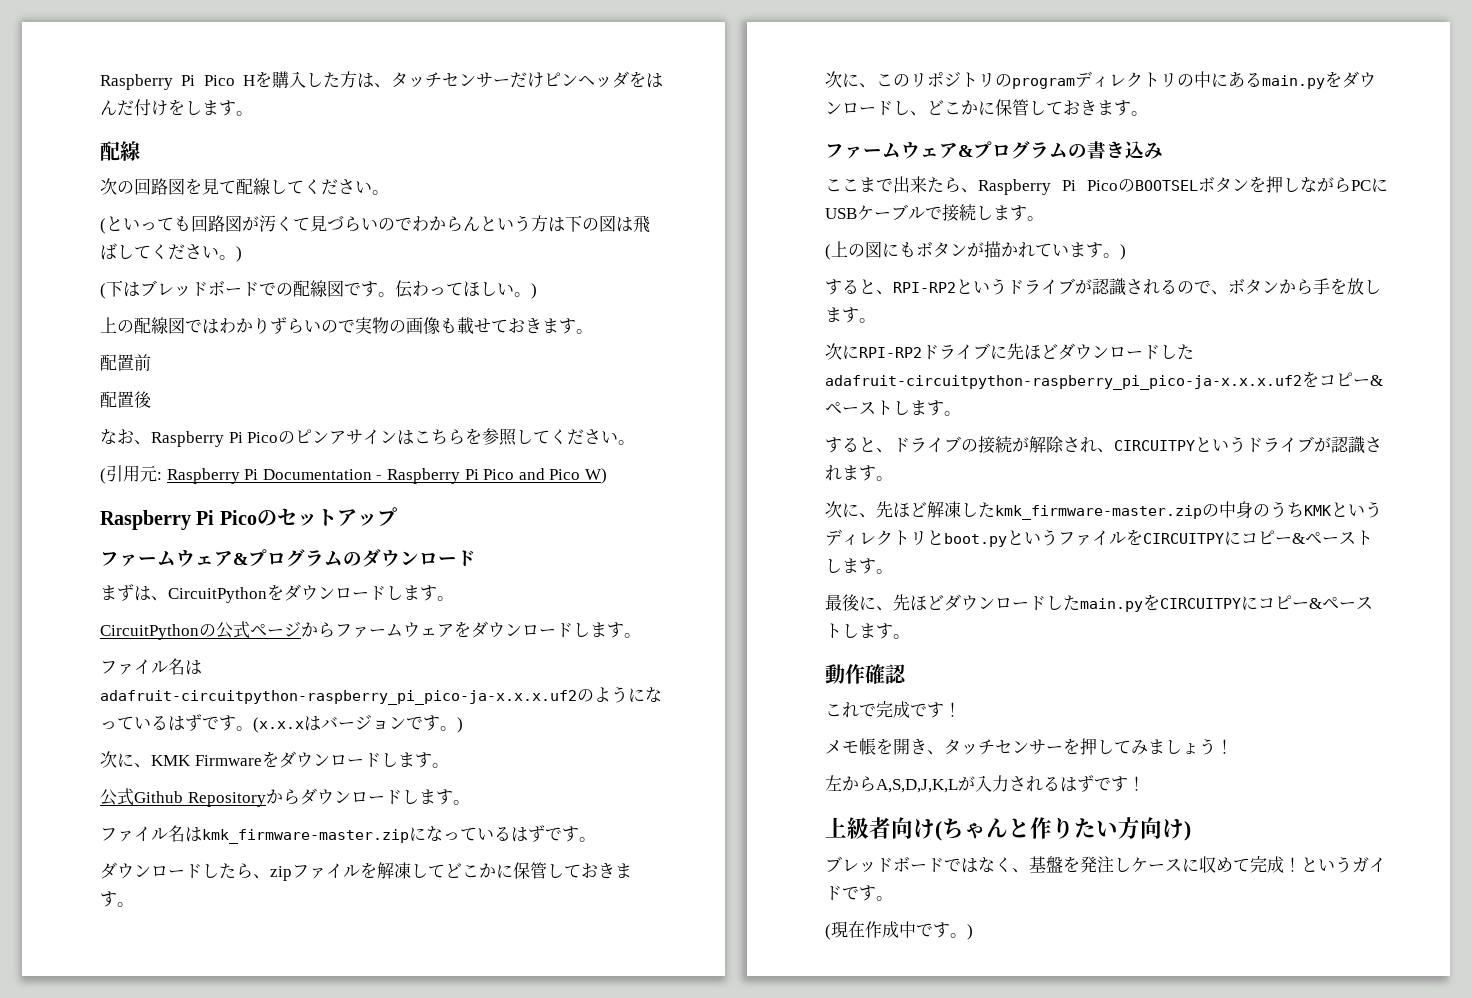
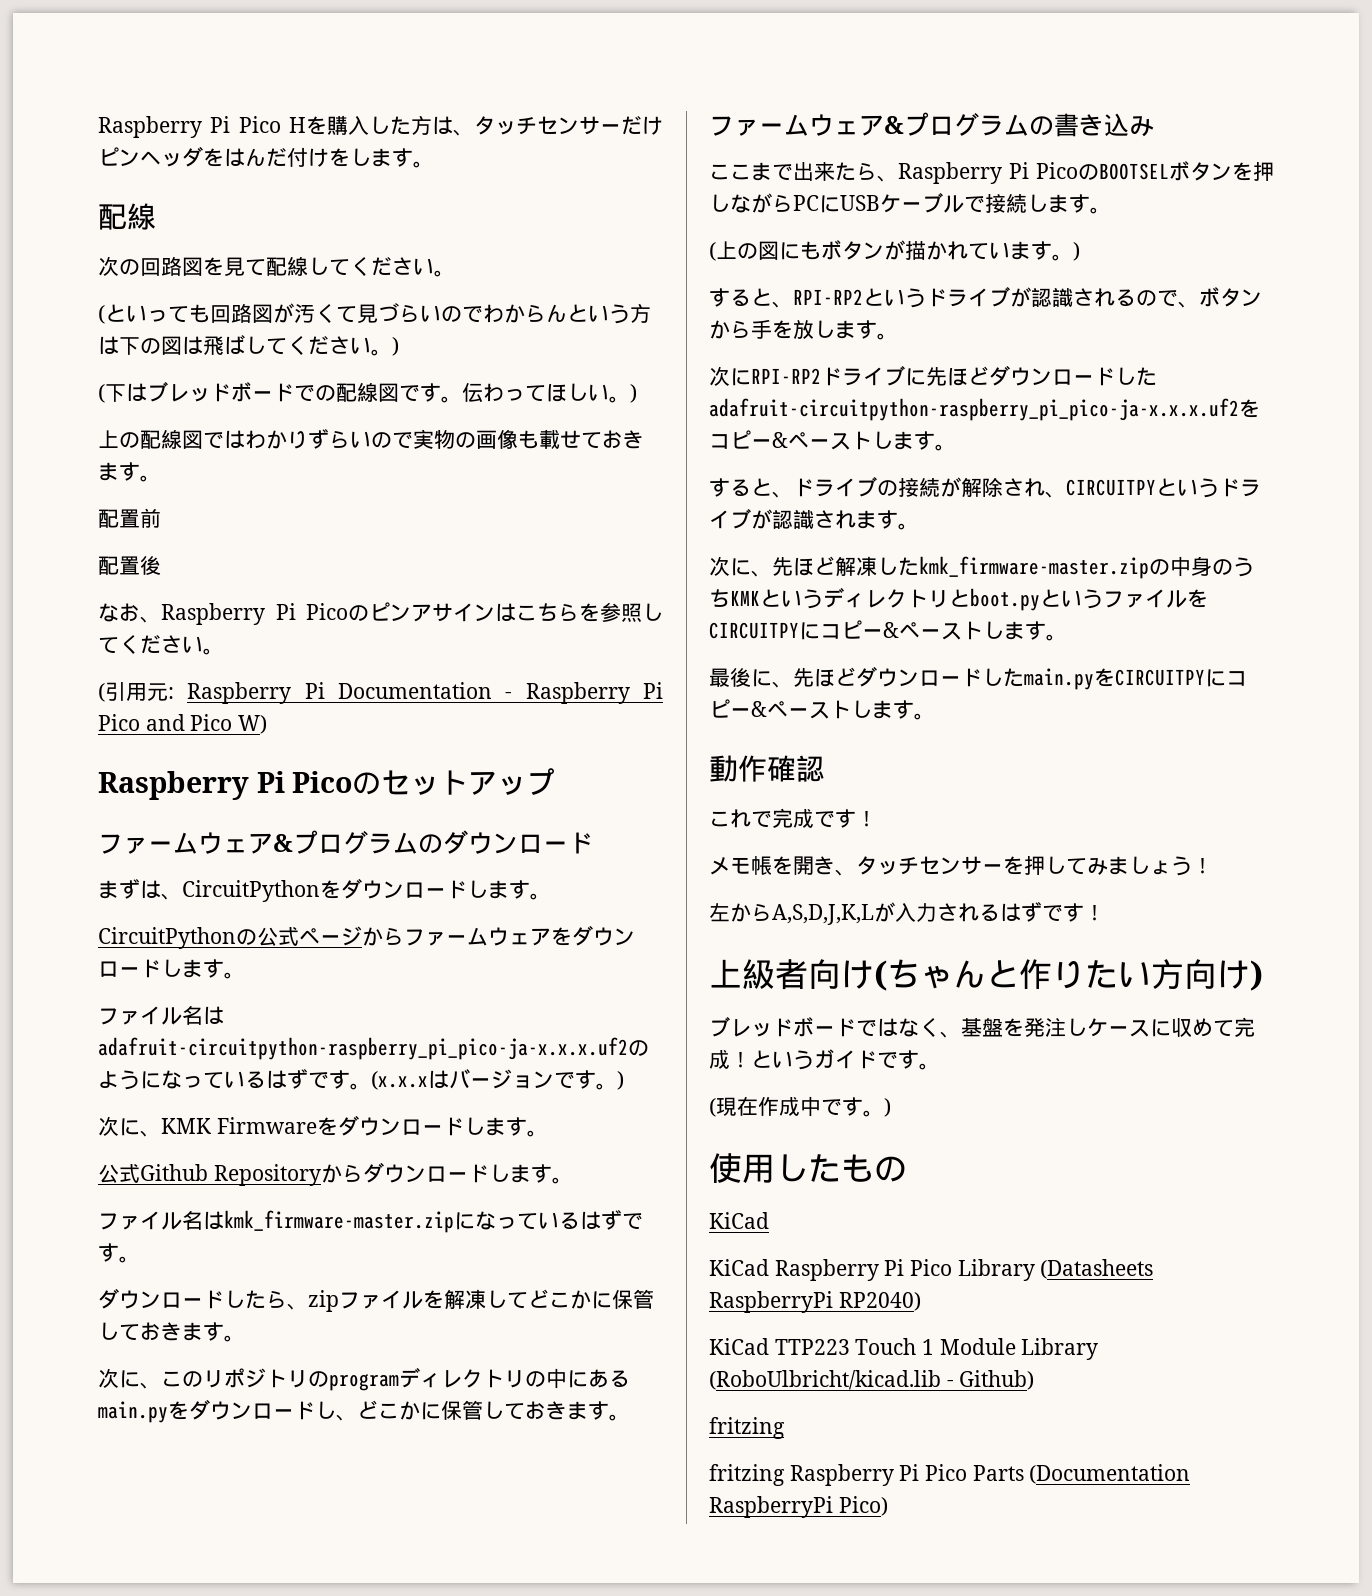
(973, 932) none -> [709,1153,907,1183] [709,1212,769,1229] [709,1259,1154,1281] [709,1291,921,1313] [709,1338,1099,1360] [709,1370,1035,1390] [709,1417,785,1439] [709,1464,1191,1486] [709,1496,888,1518] // 使用したもの // KiCad // KiCad Raspberry Pi Pico Library (Datasheets RaspberryPi RP2040) // KiCad TTP223 Touch 1 Module Library (RoboUlbricht/kicad.lib - Github) // fritzing // fritzing Raspberry Pi Pico Parts (Documentation RaspberryPi Pico)

